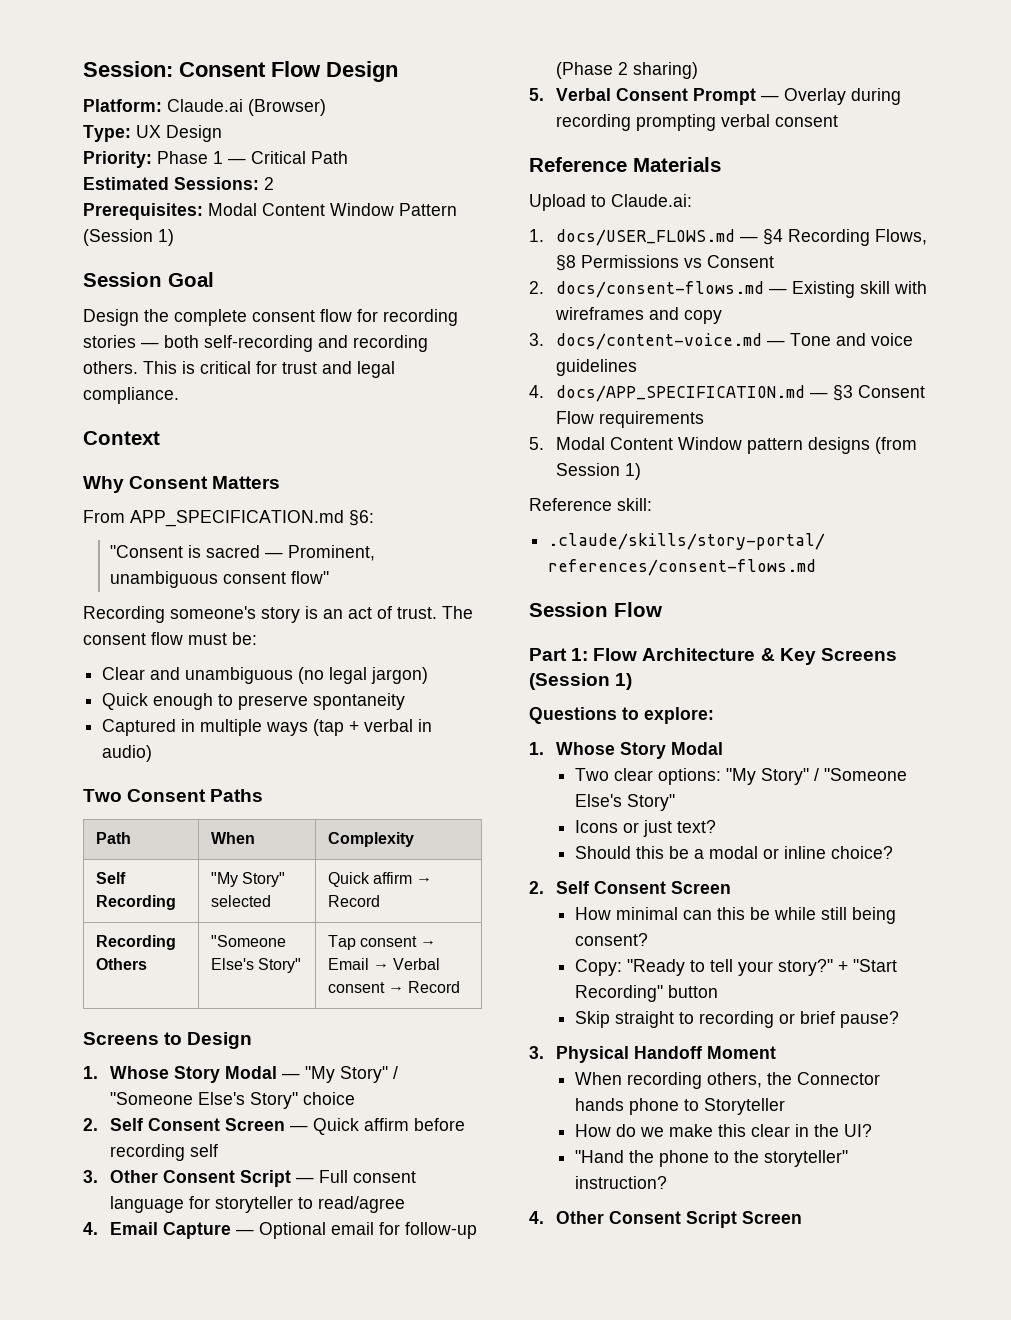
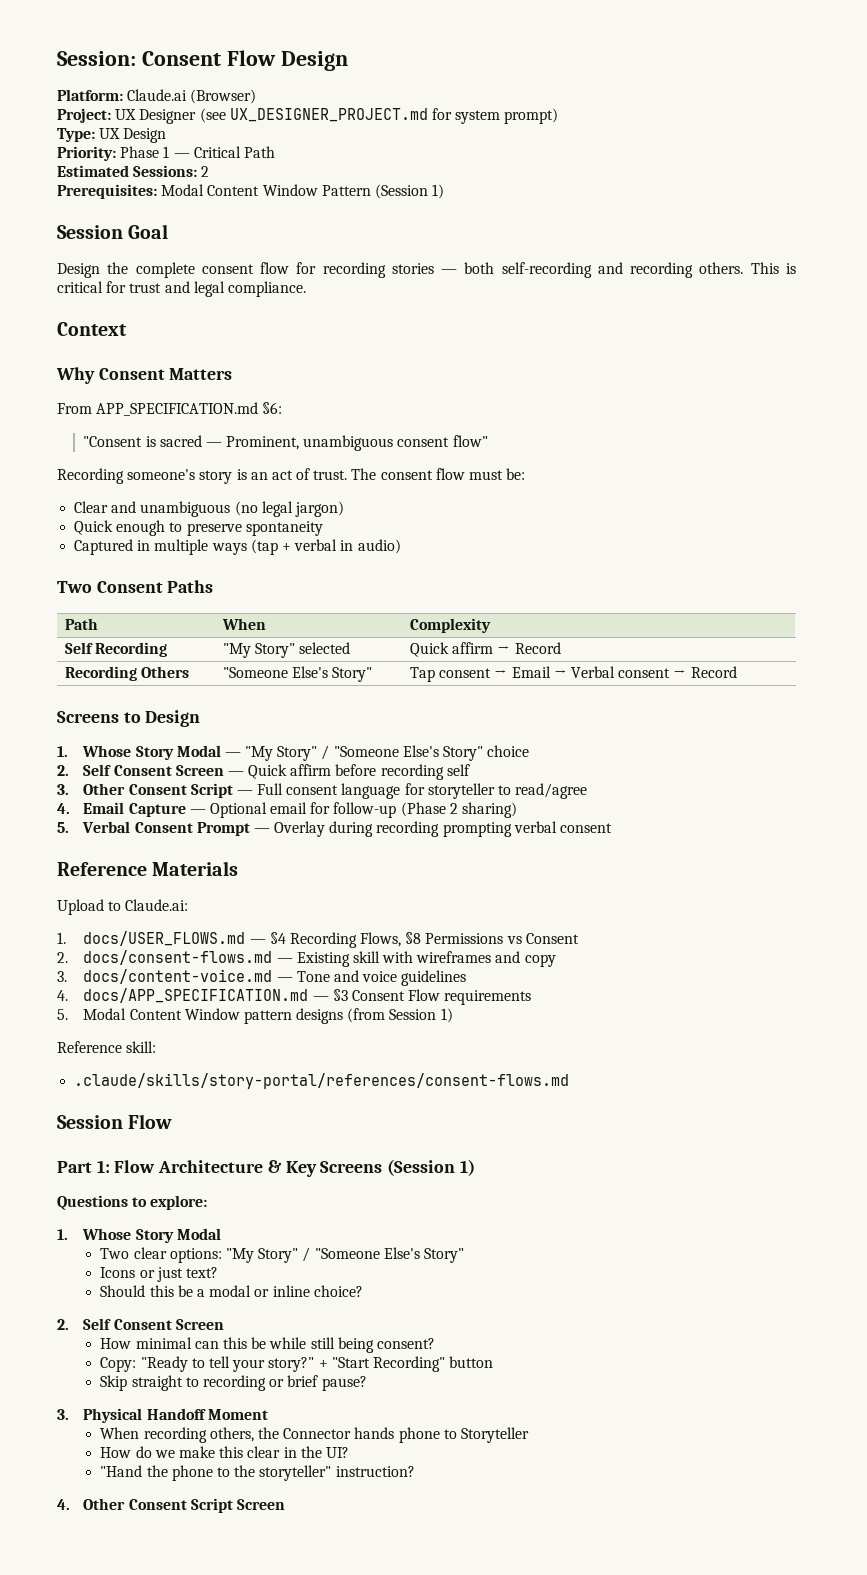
(326, 107) none -> [57,108,559,124] // Project: UX Designer (see UX_DESIGNER_PROJECT.md for system prompt)

